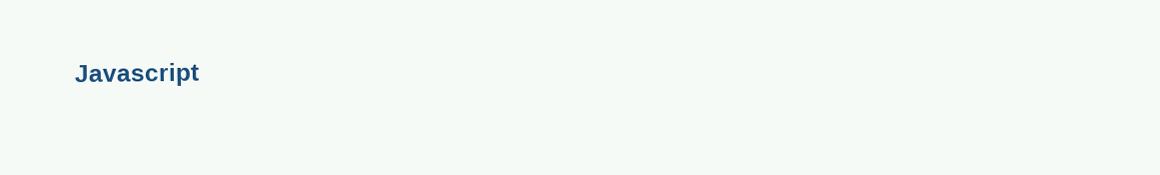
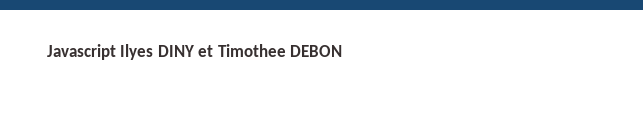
(199, 75) none -> [120,44,343,60] Ilyes DINY et Timothee DEBON

